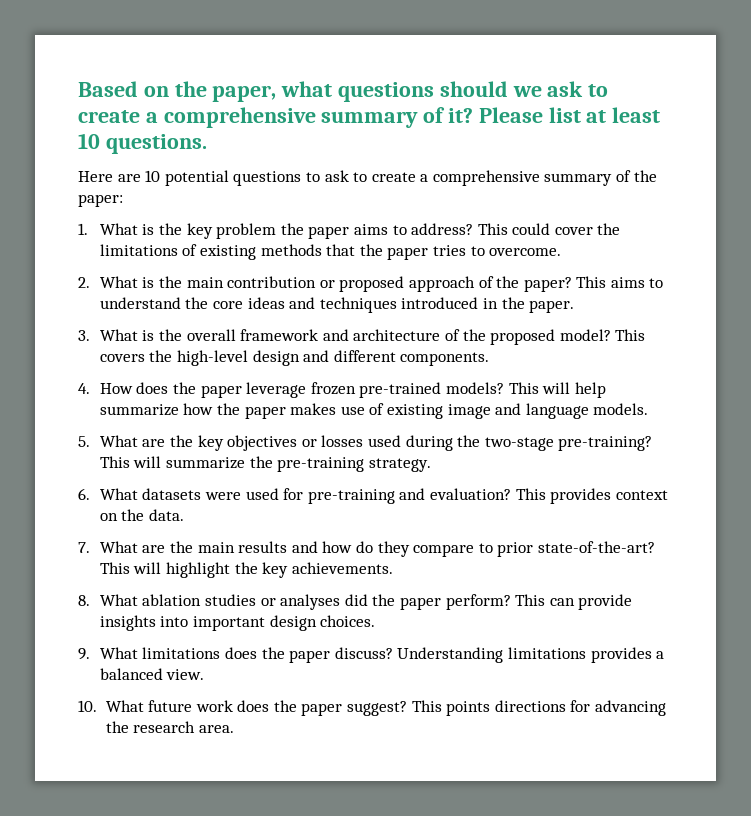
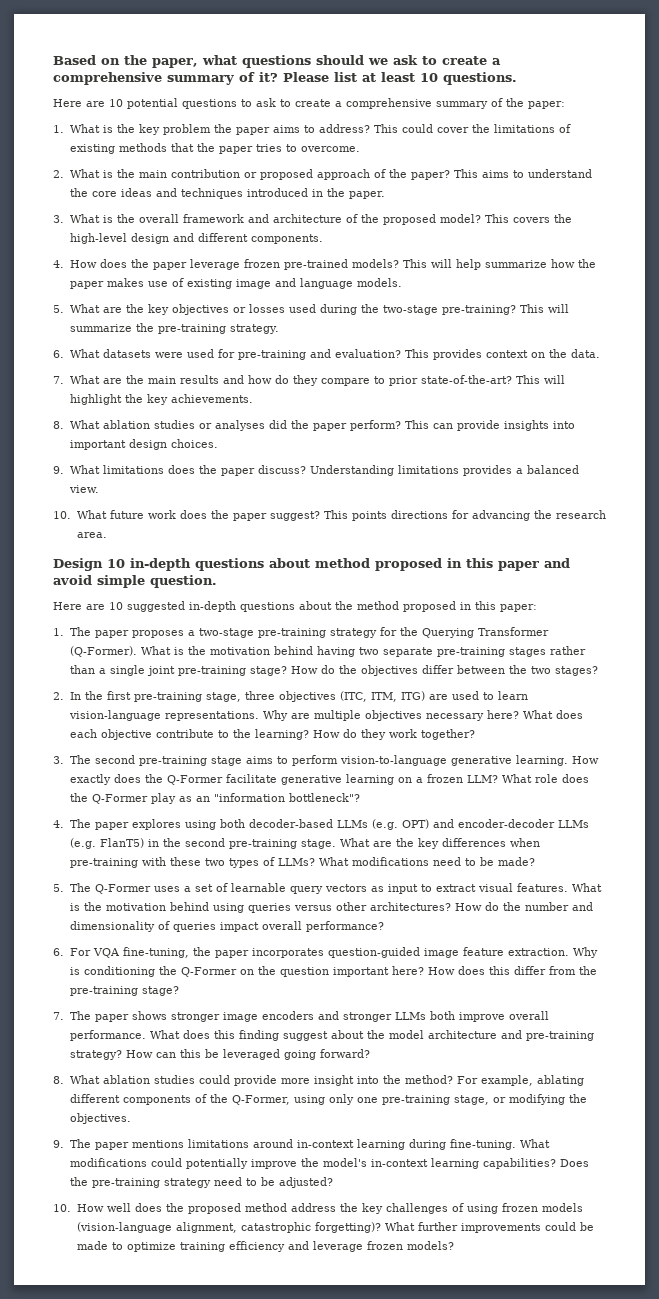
(234, 729) none -> [53,558,570,571] [53,575,217,588] [53,601,537,612] [53,627,549,638] [69,646,586,657] [69,665,598,676] [53,691,528,702] [68,710,583,721] [69,729,475,740] [53,755,599,766] [69,774,589,785] [69,793,360,804] [53,819,589,830] [69,838,540,849] [69,857,535,868] [53,883,602,894] [69,902,593,913] [69,921,384,932] [53,947,598,958] [69,966,597,977] [69,986,179,996] [53,1011,549,1022] [69,1030,594,1041] [69,1049,370,1060] [53,1075,584,1086] [69,1094,588,1105] [69,1113,131,1124] [53,1139,550,1150] [69,1158,589,1169] [69,1177,333,1188] [53,1203,583,1214] [76,1222,594,1233] [76,1241,454,1252] // Design 10 in-depth questions about method proposed in this paper and avoid simple question. // Here are 10 suggested in-depth questions about the method proposed in this paper: // 1. The paper proposes a two-stage pre-training strategy for the Querying Transformer (Q-Former). What is the motivation behind having two separate pre-training stages rather than a single joint pre-training stage? How do the objectives differ between the two stages? // 2. In the first pre-training stage, three objectives (ITC, ITM, ITG) are used to learn vision-language representations. Why are multiple objectives necessary here? What does each objective contribute to the learning? How do they work together? // 3. The second pre-training stage aims to perform vision-to-language generative learning. How exactly does the Q-Former facilitate generative learning on a frozen LLM? What role does the Q-Former play as an "information bottleneck"? // 4. The paper explores using both decoder-based LLMs (e.g. OPT) and encoder-decoder LLMs (e.g. FlanT5) in the second pre-training stage. What are the key differences when pre-training with these two types of LLMs? What modifications need to be made? // 5. The Q-Former uses a set of learnable query vectors as input to extract visual features. What is the motivation behind using queries versus other architectures? How do the number and dimensionality of queries impact overall performance? // 6. For VQA fine-tuning, the paper incorporates question-guided image feature extraction. Why is conditioning the Q-Former on the question important here? How does this differ from the pre-training stage? // 7. The paper shows stronger image encoders and stronger LLMs both improve overall performance. What does this finding suggest about the model architecture and pre-training strategy? How can this be leveraged going forward? // 8. What ablation studies could provide more insight into the method? For example, ablating different components of the Q-Former, using only one pre-training stage, or modifying the objectives. // 9. The paper mentions limitations around in-context learning during fine-tuning. What modifications could potentially improve the model's in-context learning capabilities? Does the pre-training strategy need to be adjusted? // 10. How well does the proposed method address the key challenges of using frozen models (vision-language alignment, catastrophic forgetting)? What further improvements could be made to optimize training efficiency and leverage frozen models?

